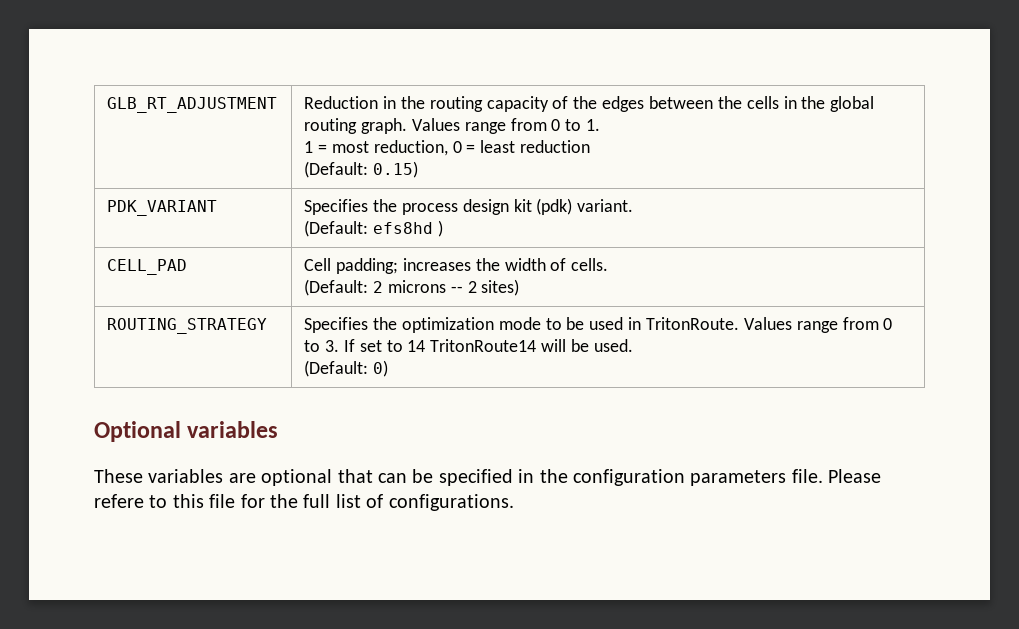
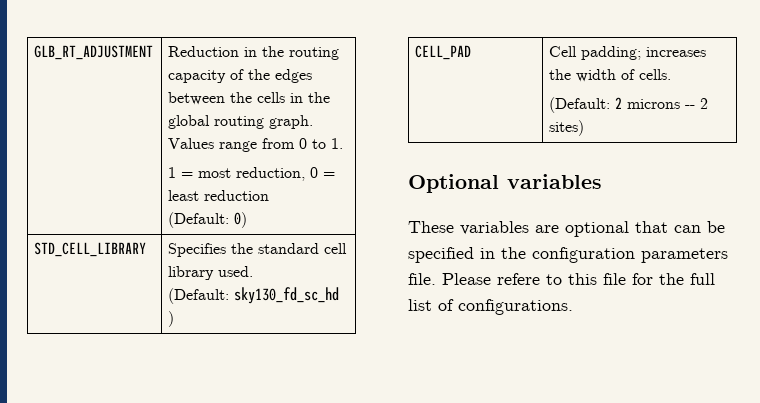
[372,161,418,178] [107,200,218,216] [304,198,634,215] [304,220,433,237] 0.15) // PDK_VARIANT | Specifies the process design kit (pdk) variant. // (Default: efs8hd -> [234,212,248,228] [34,242,147,257] [168,243,348,257] [168,266,254,280] [168,287,340,304] 0) // STD_CELL_LIBRARY | Specifies the standard cell library used. // (Default: sky130_fd_sc_hd
[107,318,268,334] [304,317,893,333] [304,339,633,352] [304,360,388,377] // ROUTING_STRATEGY | Specifies the optimization mode to be used in TritonRoute. Values range from 0 to 3. If set to 14 TritonRoute14 will be used. // (Default: 0) -> (585, 128) none

